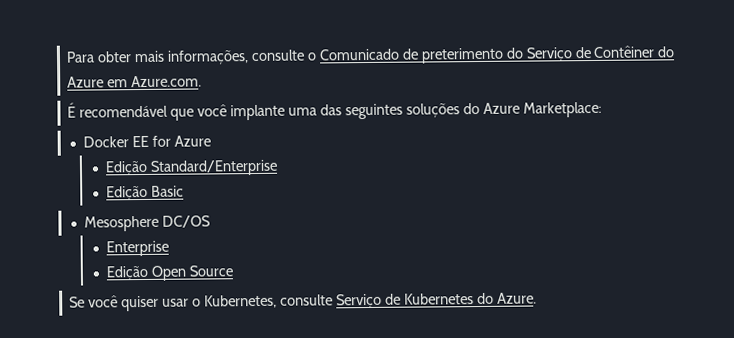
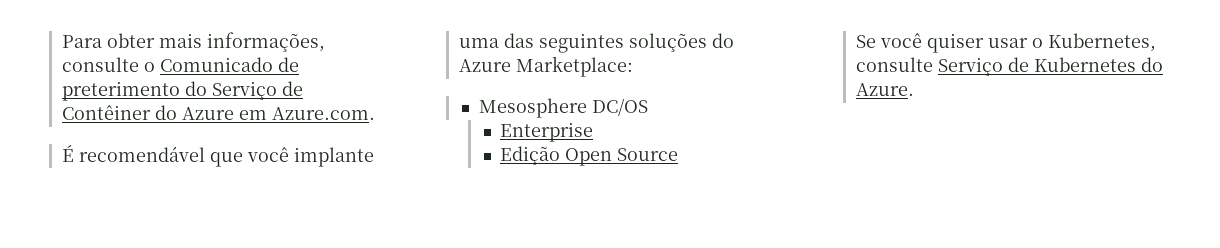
[83,135,212,148] [104,159,278,176] [105,185,184,201] // Docker EE for Azure // Edição Standard/Enterprise // Edição Basic -> (633, 66) none

